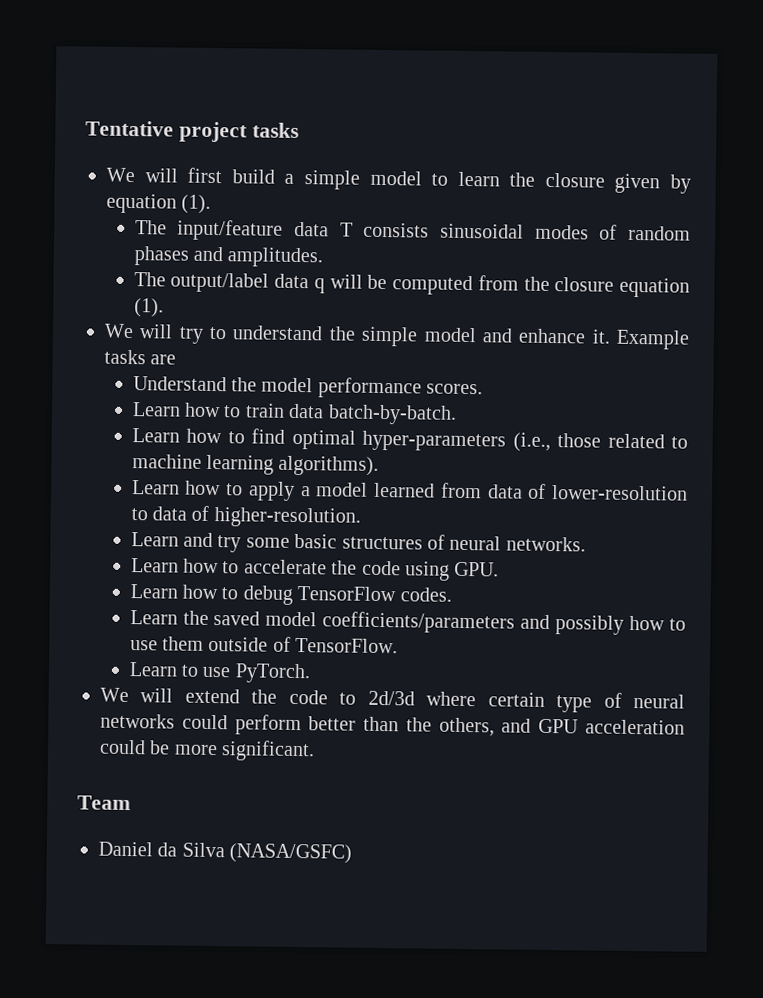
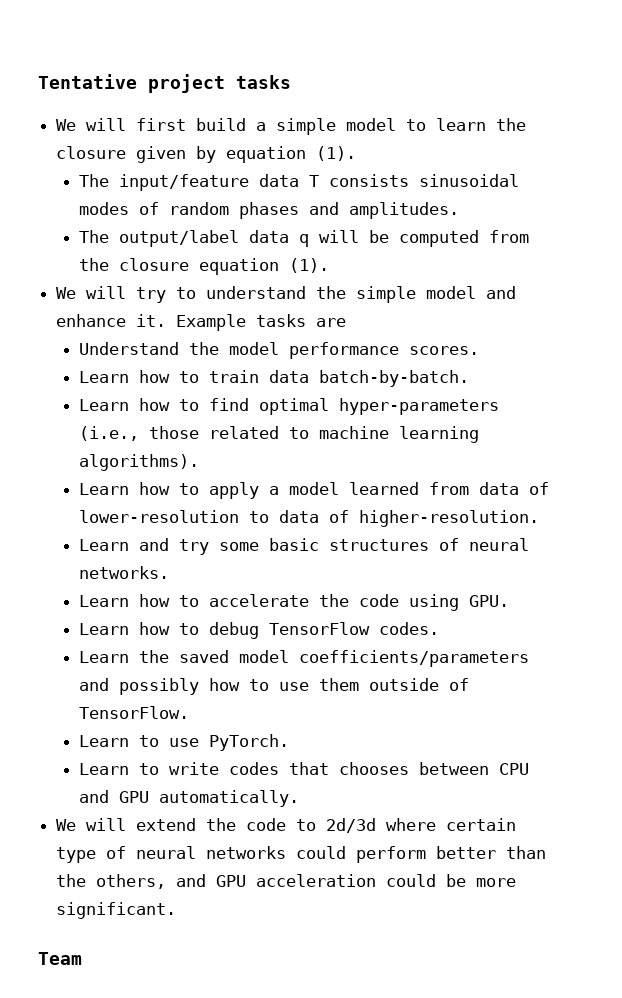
(311, 673) none -> [79,762,530,775] [79,790,300,807] // Learn to write codes that chooses between CPU and GPU automatically.
[98,841,353,864] // Daniel da Silva (NASA/GSFC) -> (82, 958) none

